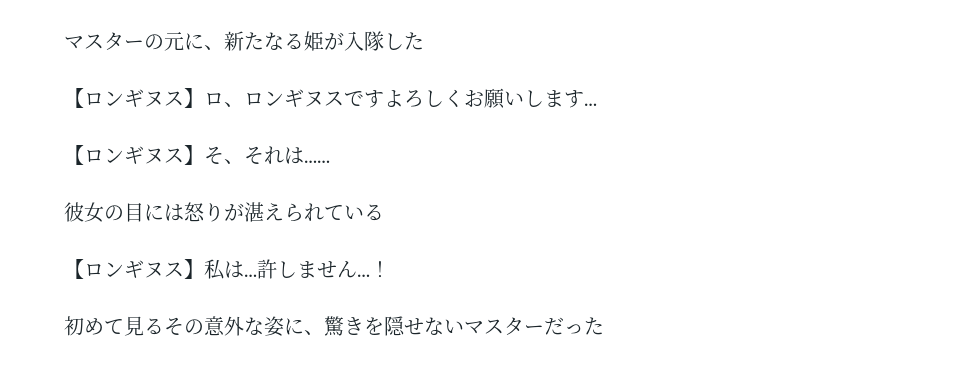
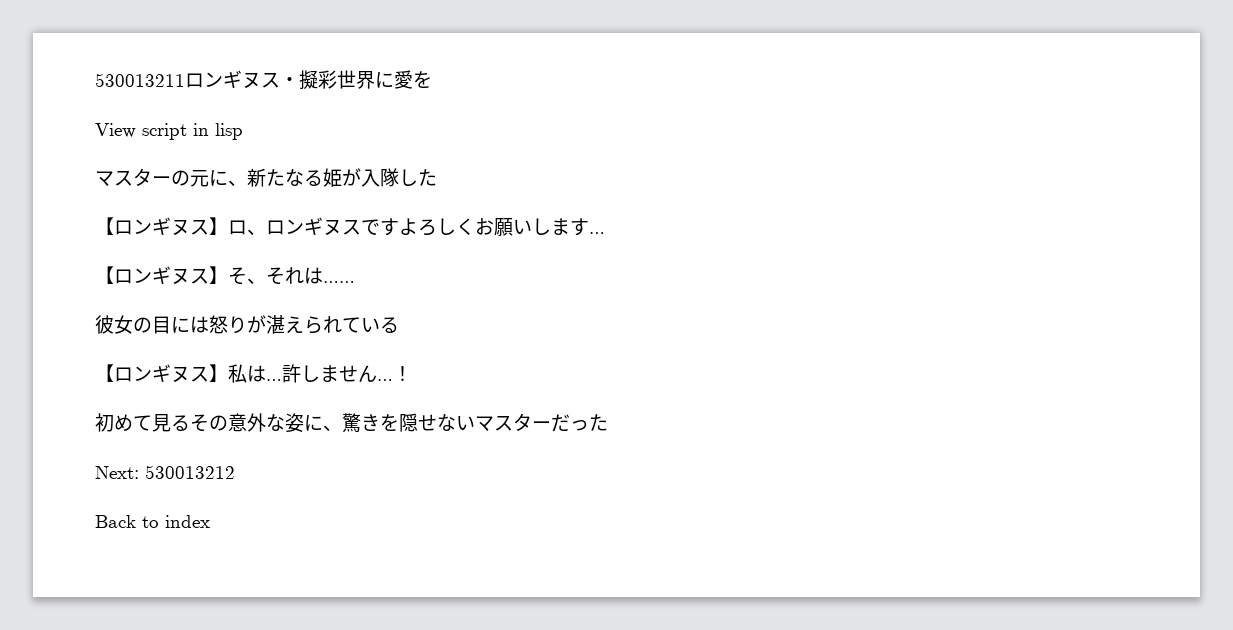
(64, 42) none -> [95,70,432,90] [95,123,243,140] 530013211ロンギヌス・擬彩世界に愛を // View script in lisp //
(604, 326) none -> [95,465,235,479] [95,515,210,528] // Next: 530013212 // Back to index

